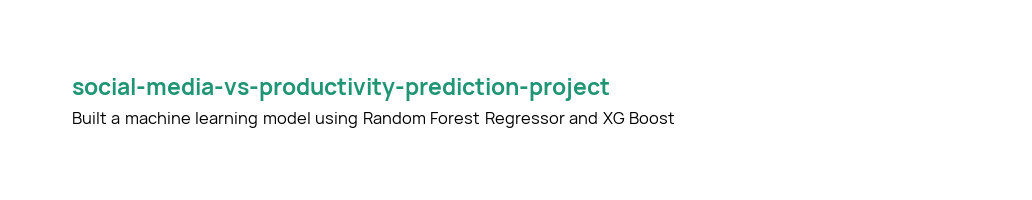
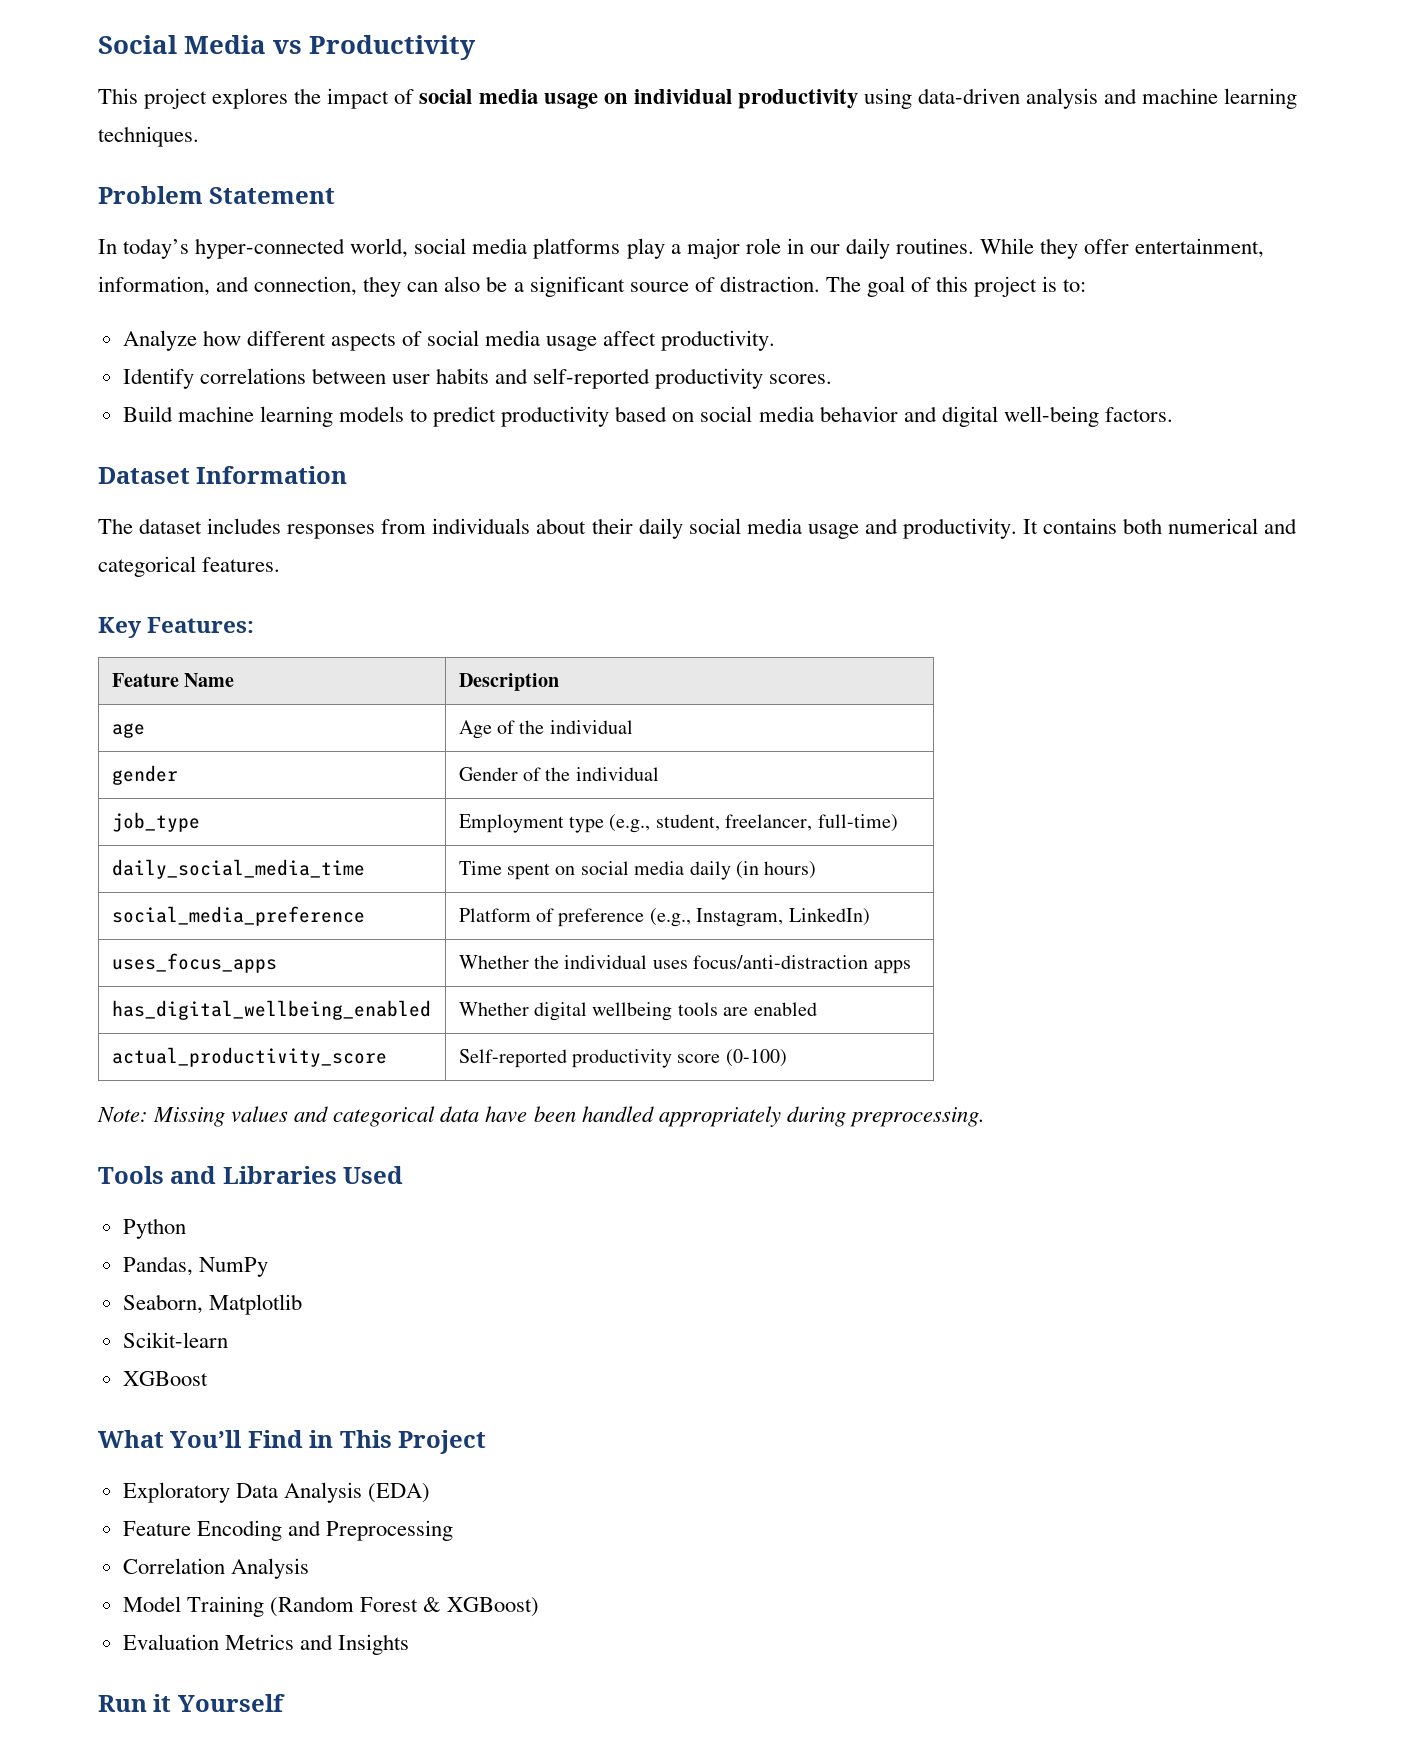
[72,78,610,101] [72,112,676,128] social-media-vs-productivity-prediction-project // Built a machine learning model using Random Forest Regressor and XG Boost -> [98,35,477,60] [98,88,1298,109] [98,126,199,147] [98,186,336,204] [98,238,1265,259] [98,276,1087,297] [122,330,776,351] [122,368,833,389] [122,406,1173,427] [98,466,348,484] [98,518,1298,539] [98,556,281,577] [98,617,255,638] [111,673,234,687] [458,673,559,691] [111,723,145,738] [458,720,633,739] [111,765,178,785] [458,767,659,781] [111,812,200,832] [458,814,898,833] [111,859,365,879] [458,861,817,880] [111,906,365,926] [458,908,870,927] [111,953,277,973] [458,955,911,974] [111,1000,431,1020] [458,1002,817,1021] [111,1047,387,1067] [458,1049,787,1068] [97,1106,985,1127] [98,1166,404,1184] [122,1218,186,1239] [122,1256,268,1277] [122,1294,302,1315] [122,1332,228,1348] [122,1371,208,1386] [98,1430,487,1454] [122,1482,430,1503] [122,1520,453,1541] [122,1558,309,1579] [122,1596,540,1617] [122,1634,409,1655] [98,1694,285,1712] Social Media vs Productivity // This project explores the impact of social media usage on individual productivity using data-driven analysis and machine learning techniques. // Problem Statement // In today’s hyper-connected world, social media platforms play a major role in our daily routines. While they offer entertainment, information, and connection, they can also be a significant source of distraction. The goal of this project is to: // Analyze how different aspects of social media usage affect productivity. // Identify correlations between user habits and self-reported productivity scores. // Build machine learning models to predict productivity based on social media behavior and digital well-being factors. // Dataset Information // The dataset includes responses from individuals about their daily social media usage and productivity. It contains both numerical and categorical features. // Key Features: // Feature Name | Description // age | Age of the individual // gender | Gender of the individual // job_type | Employment type (e.g., student, freelancer, full-time) // daily_social_media_time | Time spent on social media daily (in hours) // social_media_preference | Platform of preference (e.g., Instagram, LinkedIn) // uses_focus_apps | Whether the individual uses focus/anti-distraction apps // has_digital_wellbeing_enabled | Whether digital wellbeing tools are enabled // actual_productivity_score | Self-reported productivity score (0-100) // Note: Missing values and categorical data have been handled appropriately during preprocessing. // Tools and Libraries Used // Python // Pandas, NumPy // Seaborn, Matplotlib // Scikit-learn // XGBoost // What You’ll Find in This Project // Exploratory Data Analysis (EDA) // Feature Encoding and Preprocessing // Correlation Analysis // Model Training (Random Forest & XGBoost) // Evaluation Metrics and Insights // Run it Yourself

